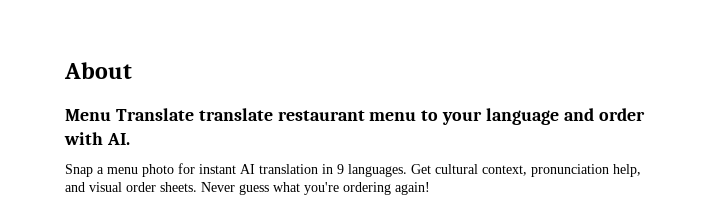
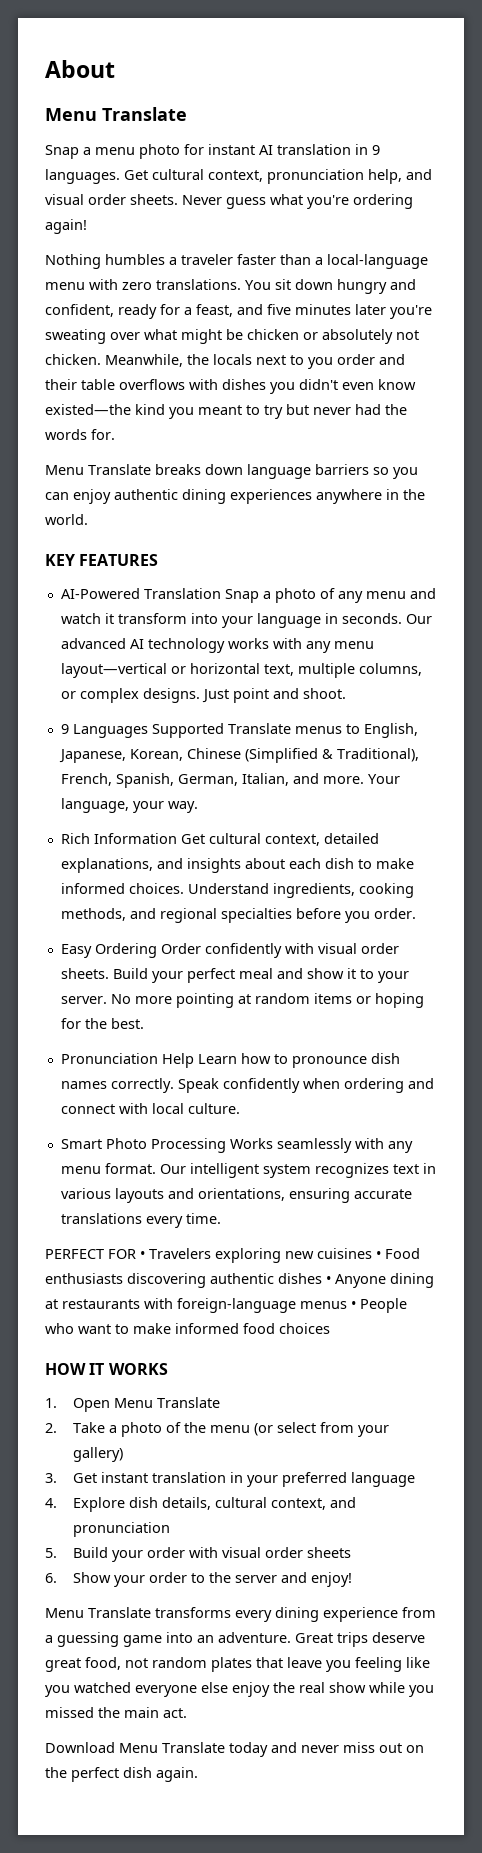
[198,108,645,125] [64,132,130,145] translate restaurant menu to your language and order with AI. -> (187, 114) none
(430, 188) none -> [45,254,428,269] [45,279,416,294] [45,304,432,319] [45,329,419,344] [45,354,405,369] [45,379,416,394] [45,404,407,419] [45,429,115,440] [45,464,418,479] [45,489,425,504] [45,514,88,525] [45,554,159,566] [60,588,436,603] [60,613,432,628] [60,638,374,653] [60,663,422,678] [60,688,346,703] [60,723,418,738] [58,748,419,763] [60,773,400,788] [60,798,198,813] [60,833,379,846] [60,858,414,873] [60,883,414,898] [60,908,416,923] [60,943,399,958] [60,968,409,983] [60,993,424,1008] [60,1018,144,1029] [60,1053,400,1068] [60,1078,434,1093] [60,1103,240,1114] [60,1138,413,1153] [60,1163,436,1178] [60,1188,412,1203] [60,1213,221,1228] [45,1248,420,1263] [45,1273,434,1288] [45,1298,407,1313] [45,1323,330,1334] [45,1363,168,1375] [45,1397,221,1412] [45,1422,390,1437] [73,1447,124,1462] [45,1472,416,1487] [45,1497,357,1512] [73,1522,171,1537] [45,1547,352,1562] [45,1572,353,1587] [45,1607,436,1622] [45,1632,425,1647] [45,1657,430,1672] [45,1682,434,1697] [45,1707,187,1718] [45,1742,424,1757] [45,1767,198,1782] // Nothing humbles a traveler faster than a local-language menu with zero translations. You sit down hungry and confident, ready for a feast, and five minutes later you're sweating over what might be chicken or absolutely not chicken. Meanwhile, the locals next to you order and their table overflows with dishes you didn't even know existed—the kind you meant to try but never had the words for. // Menu Translate breaks down language barriers so you can enjoy authentic dining experiences anywhere in the world. // KEY FEATURES // AI-Powered Translation Snap a photo of any menu and watch it transform into your language in seconds. Our advanced AI technology works with any menu layout—vertical or horizontal text, multiple columns, or complex designs. Just point and shoot. // 9 Languages Supported Translate menus to English, Japanese, Korean, Chinese (Simplified & Traditional), French, Spanish, German, Italian, and more. Your language, your way. // Rich Information Get cultural context, detailed explanations, and insights about each dish to make informed choices. Understand ingredients, cooking methods, and regional specialties before you order. // Easy Ordering Order confidently with visual order sheets. Build your perfect meal and show it to your server. No more pointing at random items or hoping for the best. // Pronunciation Help Learn how to pronounce dish names correctly. Speak confidently when ordering and connect with local culture. // Smart Photo Processing Works seamlessly with any menu format. Our intelligent system recognizes text in various layouts and orientations, ensuring accurate translations every time. // PERFECT FOR • Travelers exploring new cuisines • Food enthusiasts discovering authentic dishes • Anyone dining at restaurants with foreign-language menus • People who want to make informed food choices // HOW IT WORKS // 1. Open Menu Translate // 2. Take a photo of the menu (or select from your gallery) // 3. Get instant translation in your preferred language // 4. Explore dish details, cultural context, and pronunciation // 5. Build your order with visual order sheets // 6. Show your order to the server and enjoy! // Menu Translate transforms every dining experience from a guessing game into an adventure. Great trips deserve great food, not random plates that leave you feeling like you watched everyone else enjoy the real show while you missed the main act. // Download Menu Translate today and never miss out on the perfect dish again.

